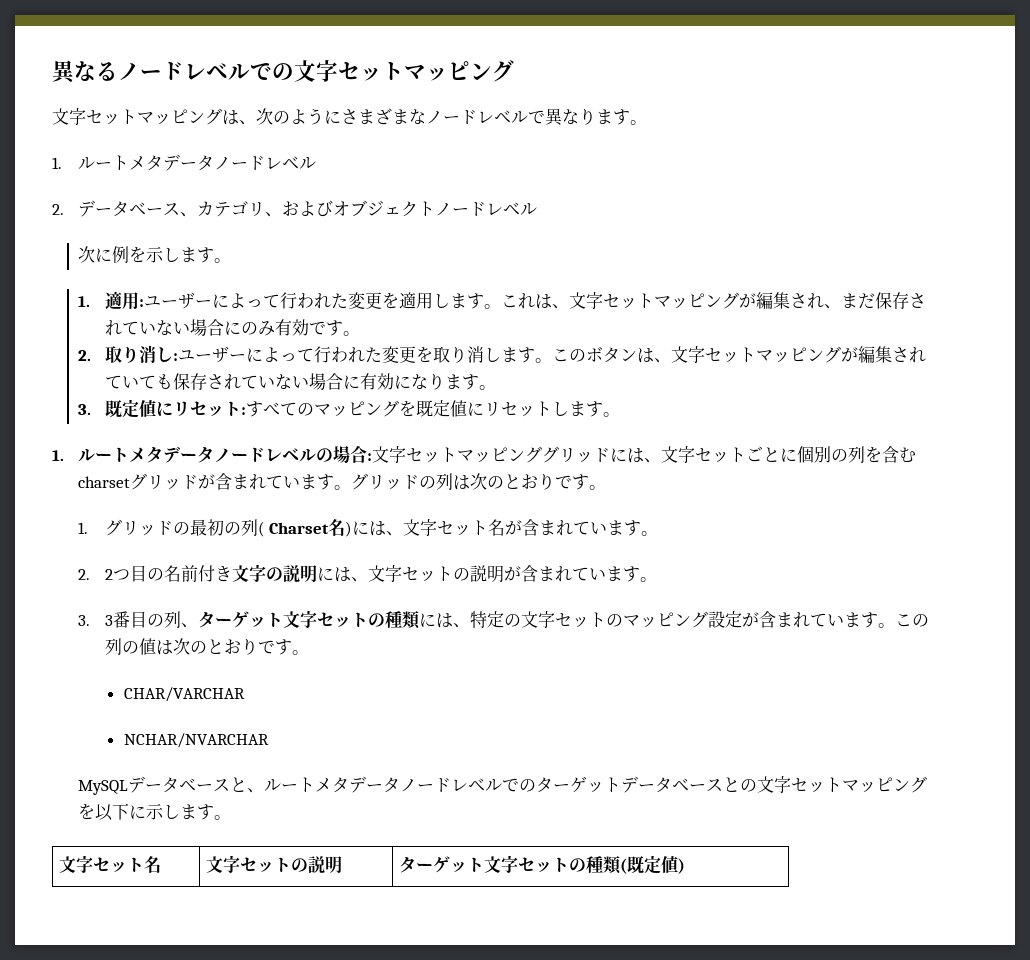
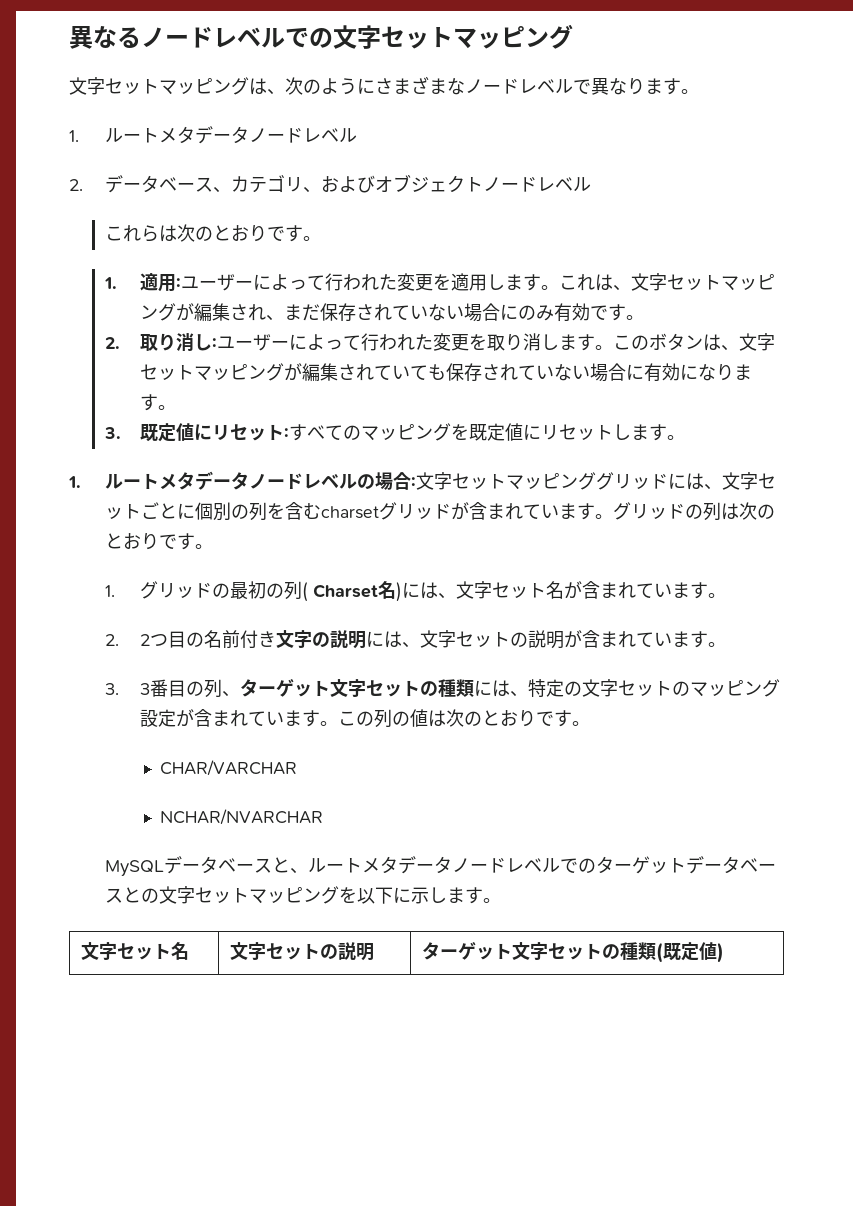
[78,246,198,263] 次に例を示しま -> [104,224,285,242] これらは次のとおりで

